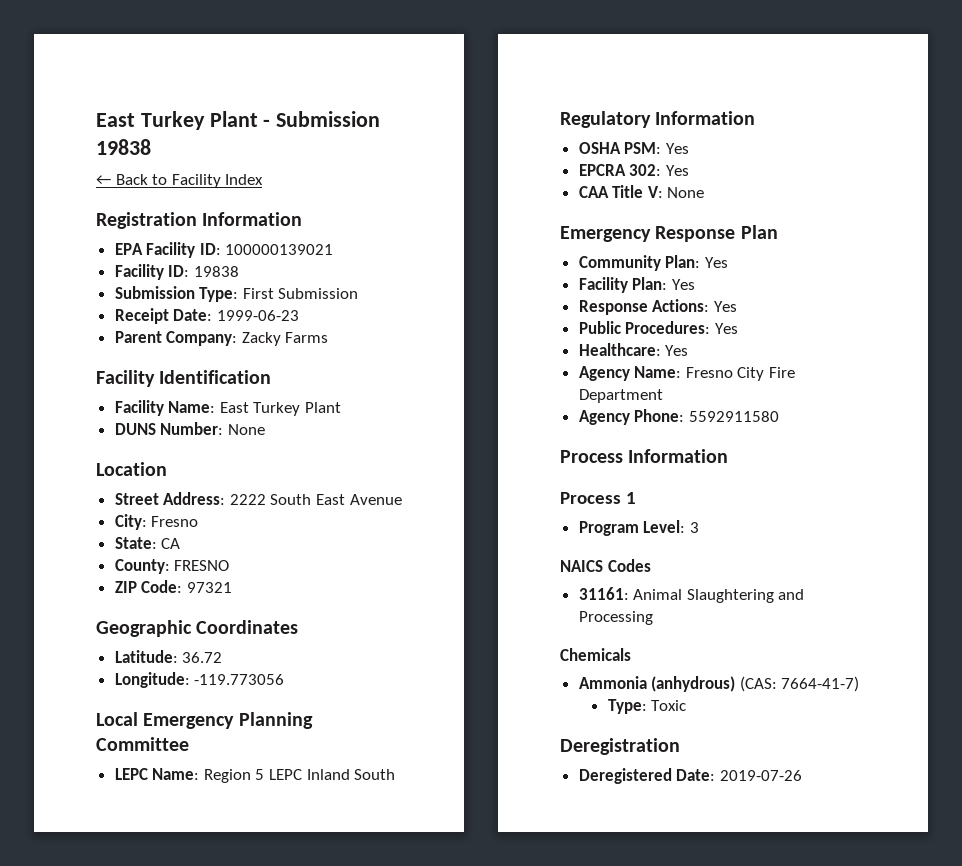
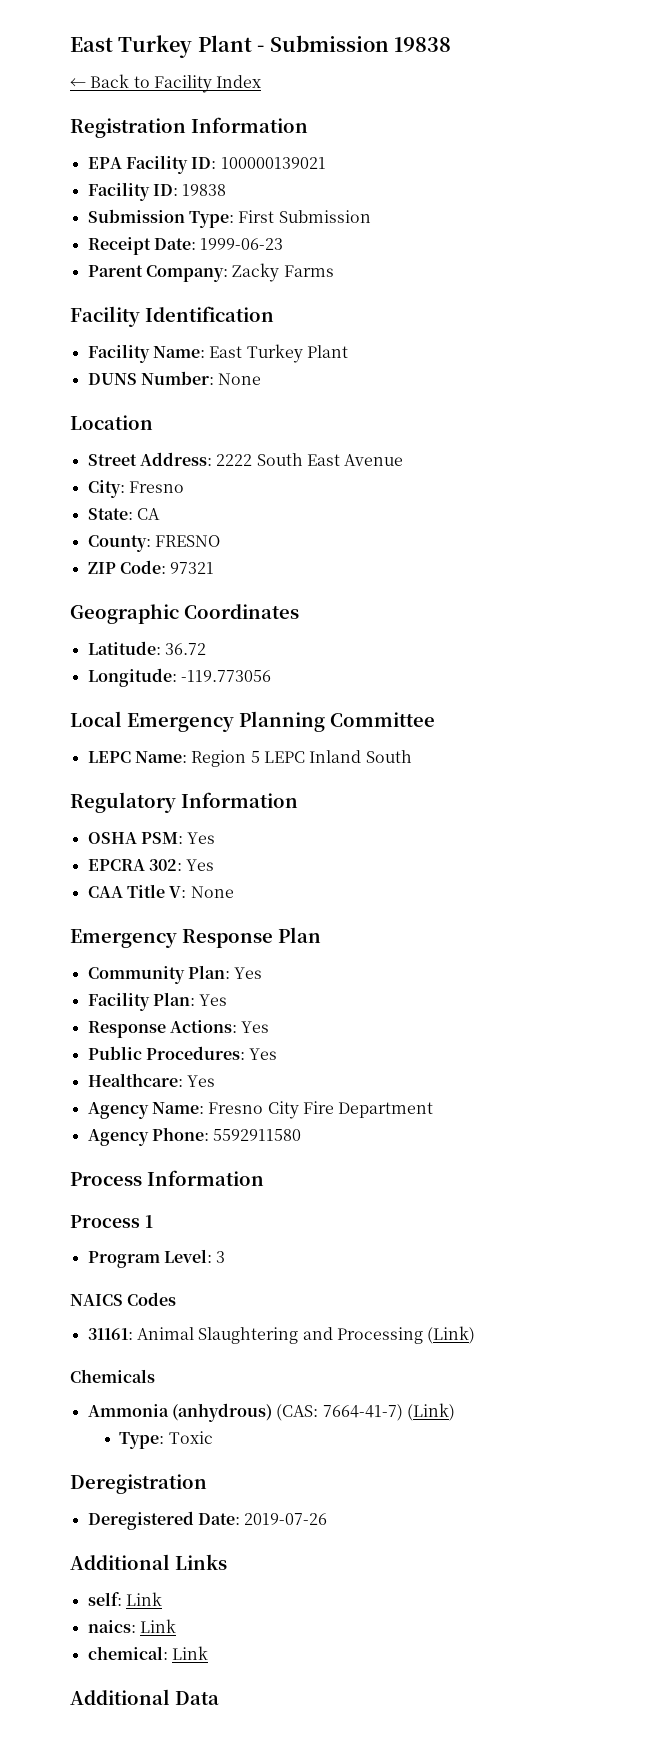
(653, 618) none -> [427,1326,476,1344] (Link)
(860, 684) none -> [406,1403,455,1421] (Link)
(802, 775) none -> [70,1554,227,1570] [87,1592,162,1606] [87,1619,176,1633] [87,1646,208,1660] [70,1689,219,1705] // Additional Links // self: Link // naics: Link // chemical: Link // Additional Data

